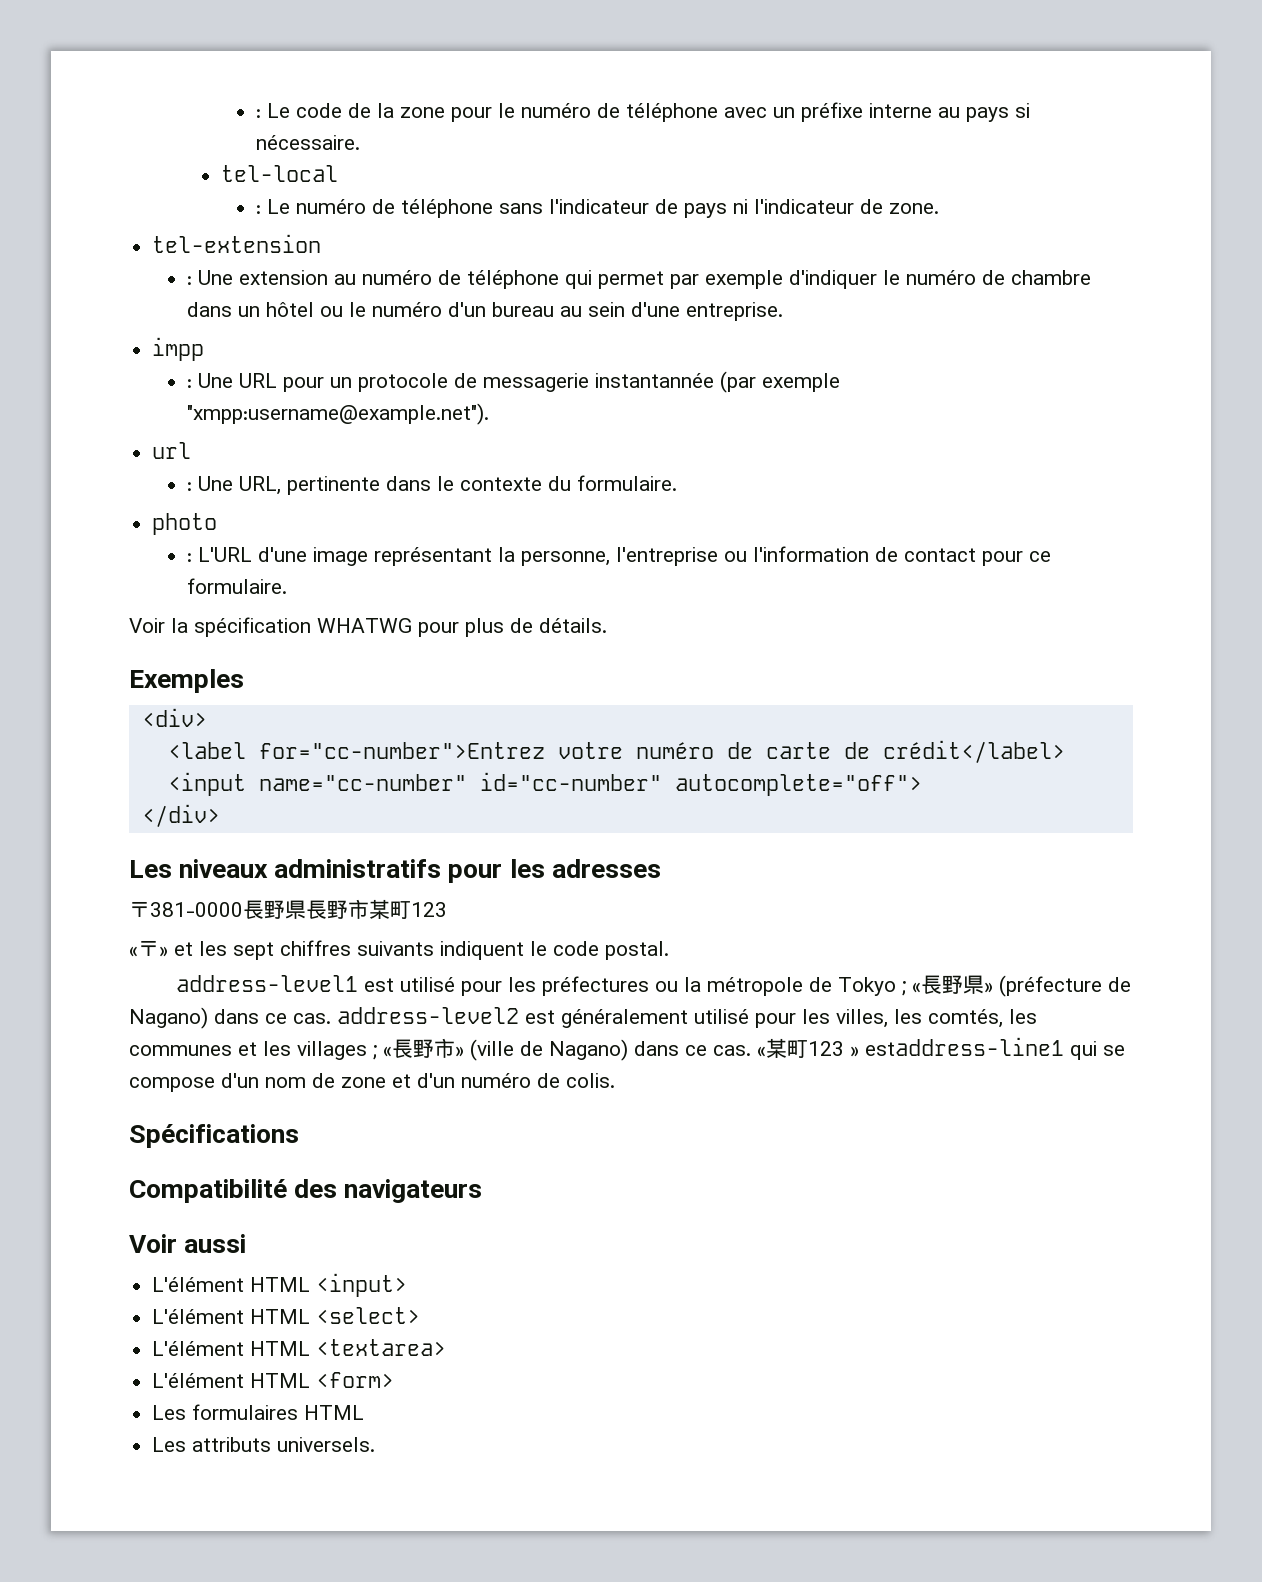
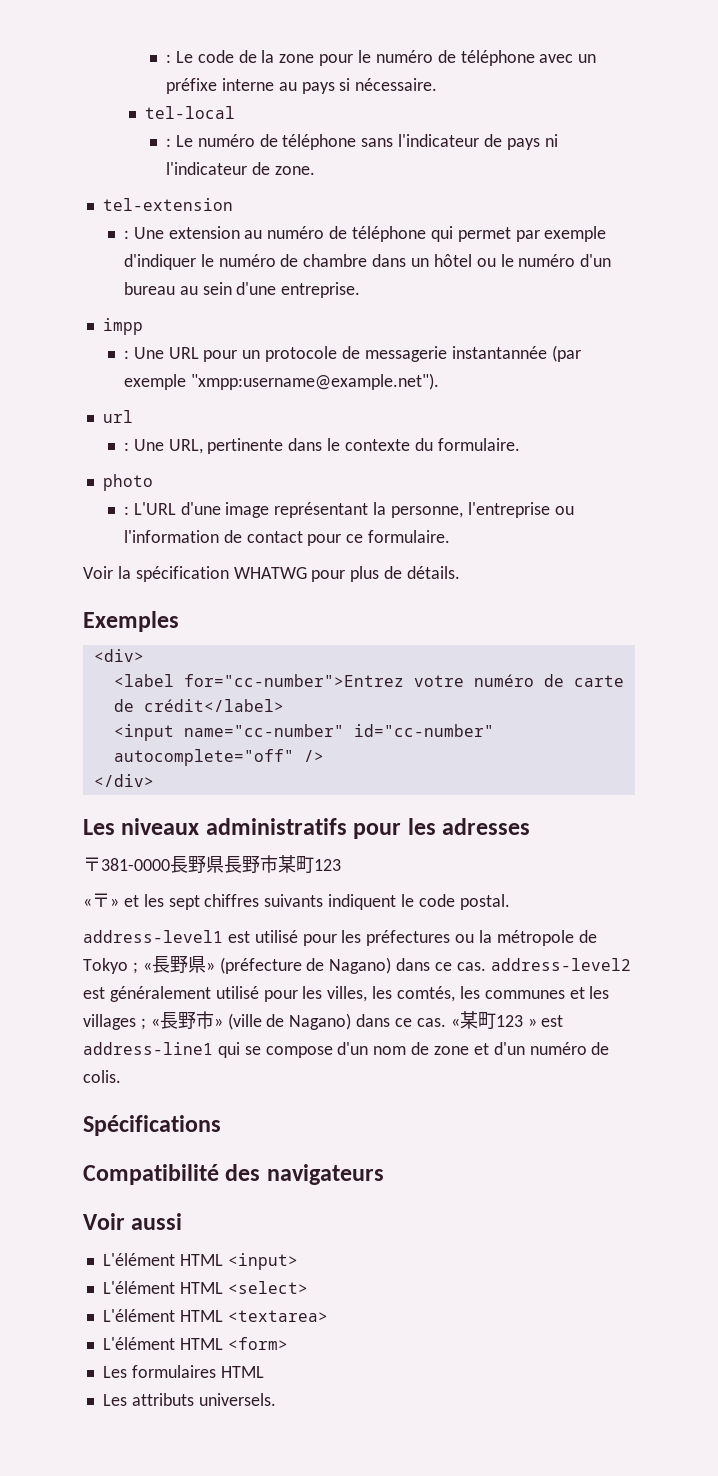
[674,774,922,796] autocomplete="off"> -> [113,749,324,766] autocomplete="off" />
[865,1037,1064,1056] estaddress-line1 -> [541,1015,564,1027] [83,1042,213,1055] est address-line1

